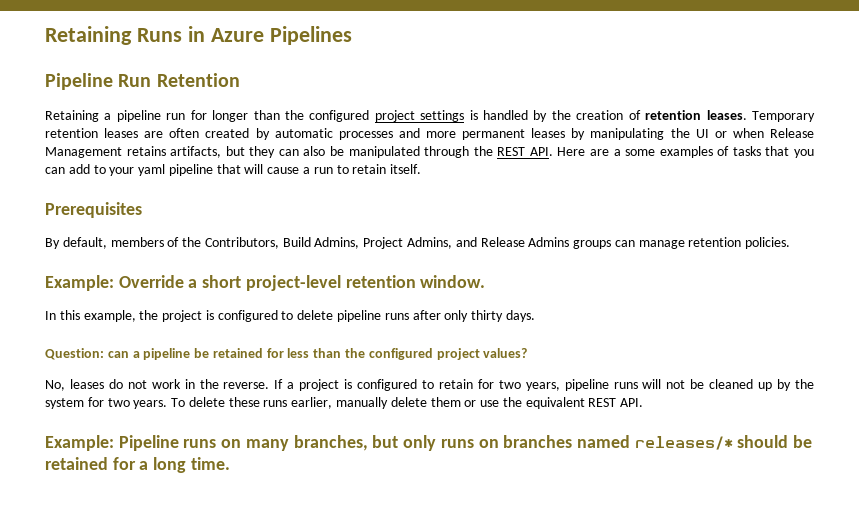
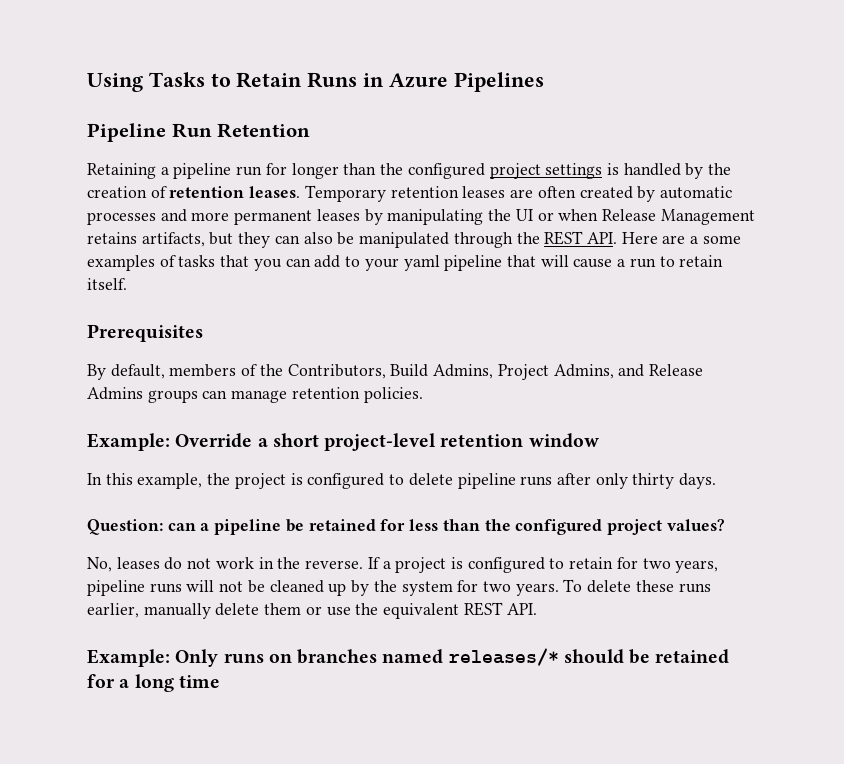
[45,26,132,45] Retaining -> [87,72,303,92] Using Tasks to Retain
[420,275,486,288] window. -> [528,433,599,448] window
[118,435,437,451] Pipeline runs on many branches, but only -> [175,649,219,667] Only
[190,457,230,470] time. -> [178,675,220,688] time

